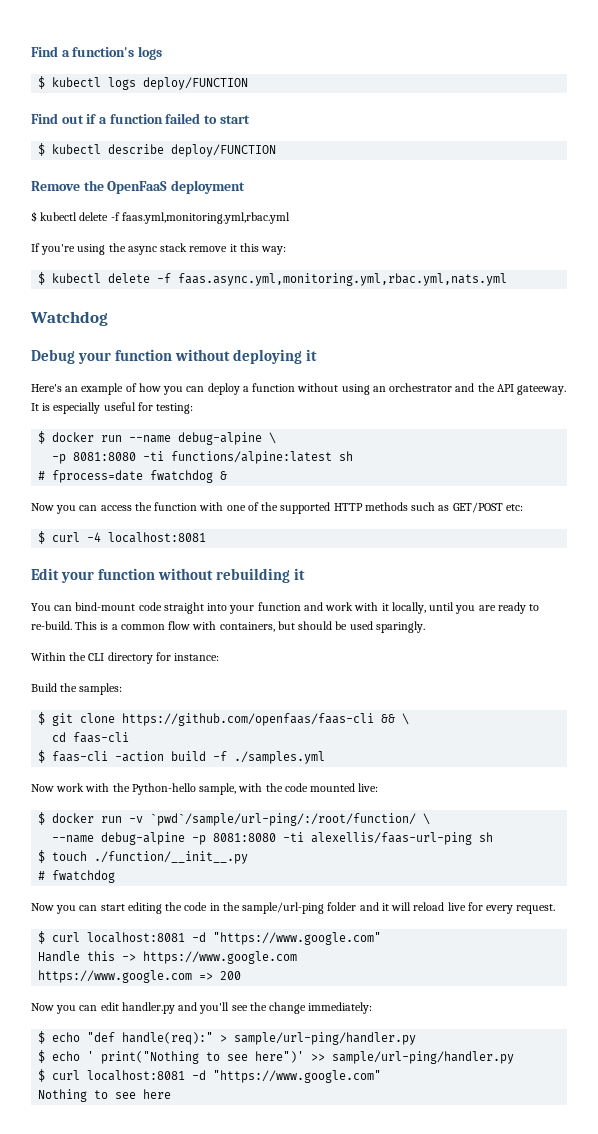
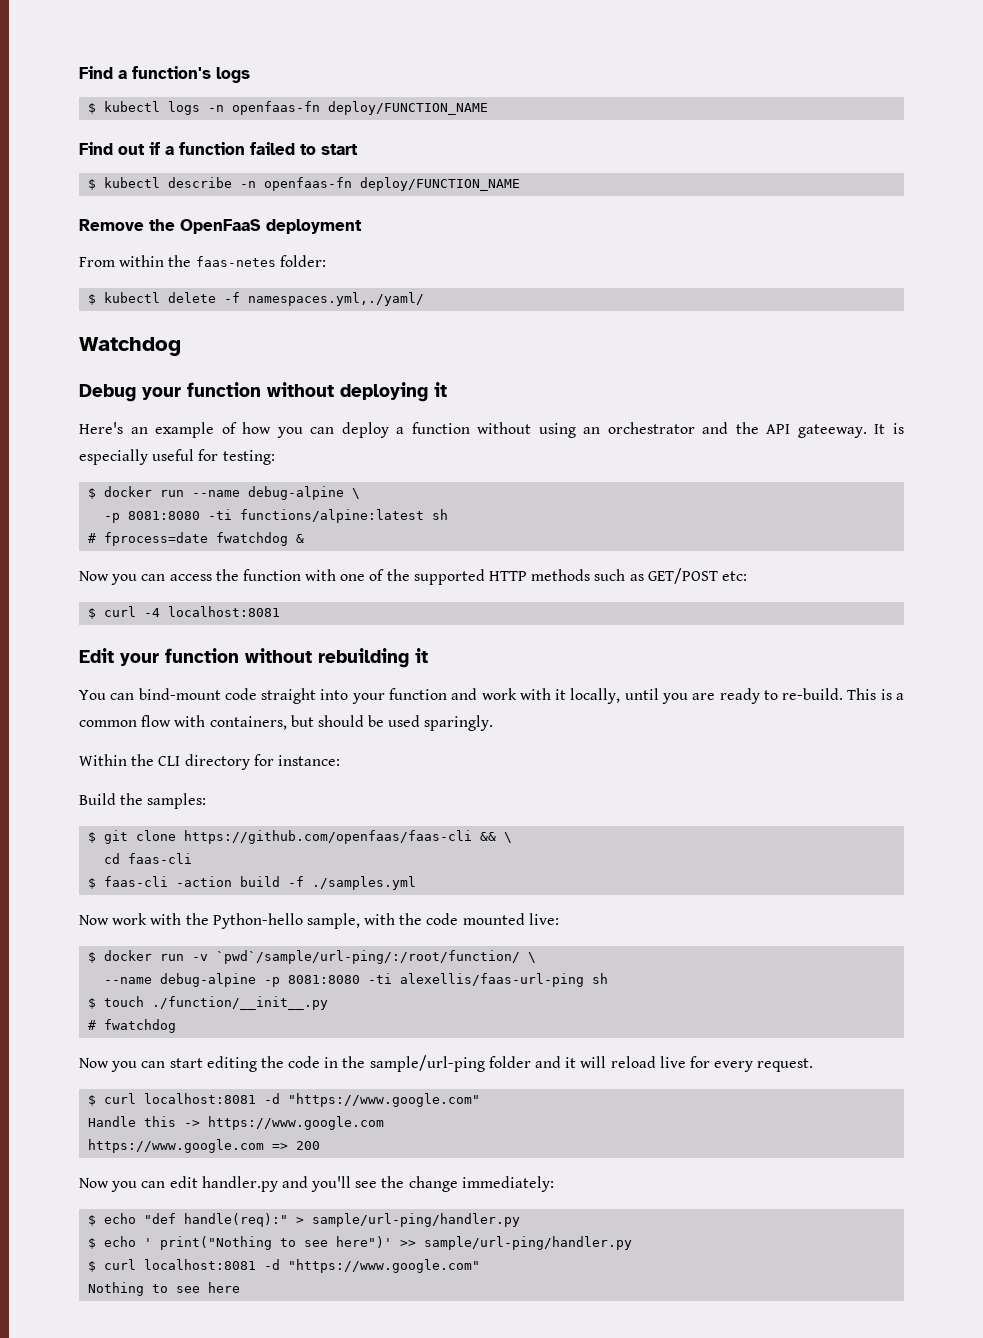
[143,77,249,90] deploy/FUNCTION -> [208,101,489,115] -n openfaas-fn deploy/FUNCTION_NAME
[171,144,277,157] deploy/FUNCTION -> [240,177,521,191] -n openfaas-fn deploy/FUNCTION_NAME
[31,211,290,224] [31,243,287,255] [38,272,508,286] $ kubectl delete -f faas.yml,monitoring.yml,rbac.yml // If you're using the async stack remove it this way: // $ kubectl delete -f faas.async.yml,monitoring.yml,rbac.yml,nats.yml -> [79,255,326,267] [88,292,425,306] From within the faas-netes folder: // $ kubectl delete -f namespaces.yml,./yaml/

